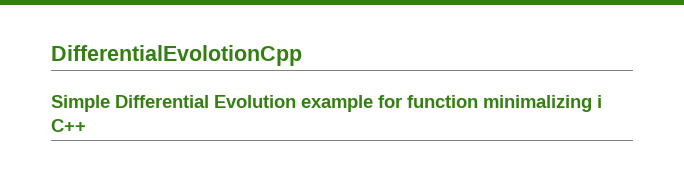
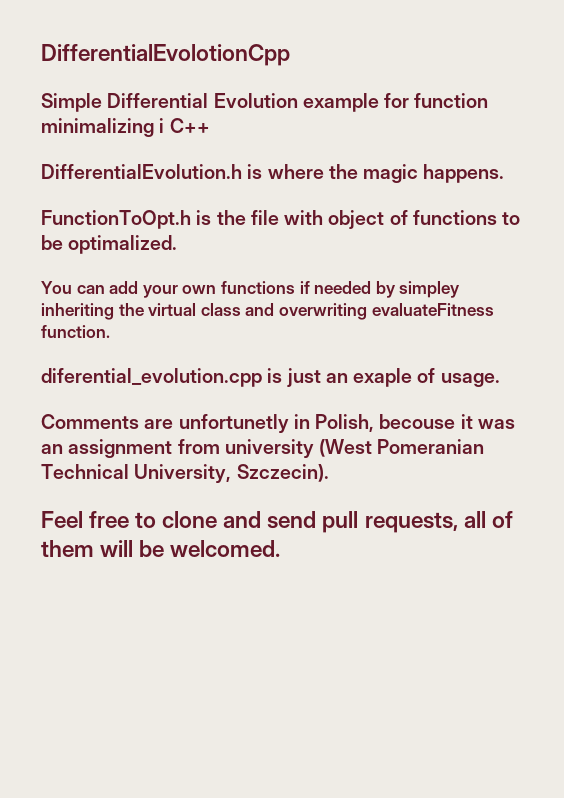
(86, 125) none -> [41,164,505,183] [41,210,521,229] [41,235,178,254] [41,281,461,298] [41,303,494,320] [41,325,110,338] [41,368,500,387] [41,414,515,433] [41,439,485,458] [41,464,329,483] [41,511,513,533] [41,540,281,557] // DifferentialEvolution.h is where the magic happens. // FunctionToOpt.h is the file with object of functions to be optimalized. // You can add your own functions if needed by simpley inheriting the virtual class and overwriting evaluateFitness function. // diferential_evolution.cpp is just an exaple of usage. // Comments are unfortunetly in Polish, becouse it was an assignment from university (West Pomeranian Technical University, Szczecin). // Feel free to clone and send pull requests, all of them will be welcomed.

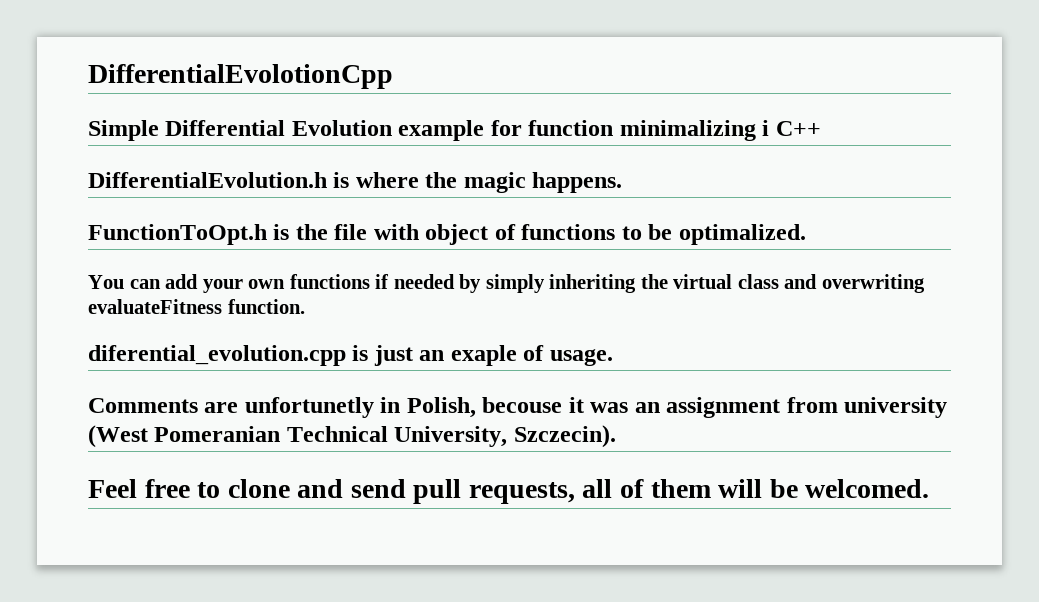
[399,281,461,298] simpley -> [485,274,545,293] simply

